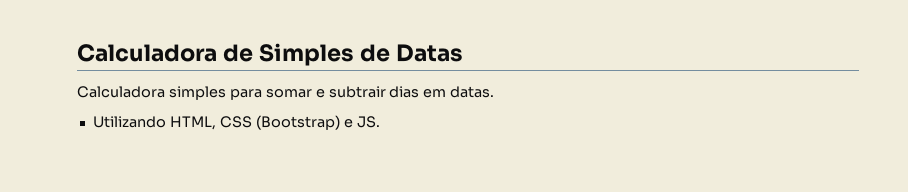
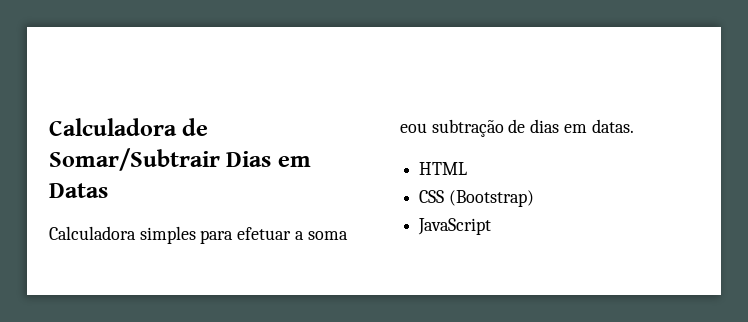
[259,43,391,66] Simples de -> [49,148,311,171] Somar/Subtrair Dias em
[265,86,386,98] somar e subtrair -> [237,227,348,240] [400,119,526,137] efetuar a soma eou subtração de
[92,116,216,130] Utilizando HTML, -> [419,162,468,175] HTML //
[343,116,380,128] e JS. -> [418,218,492,235] // JavaScript

